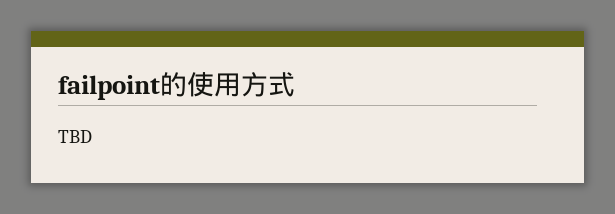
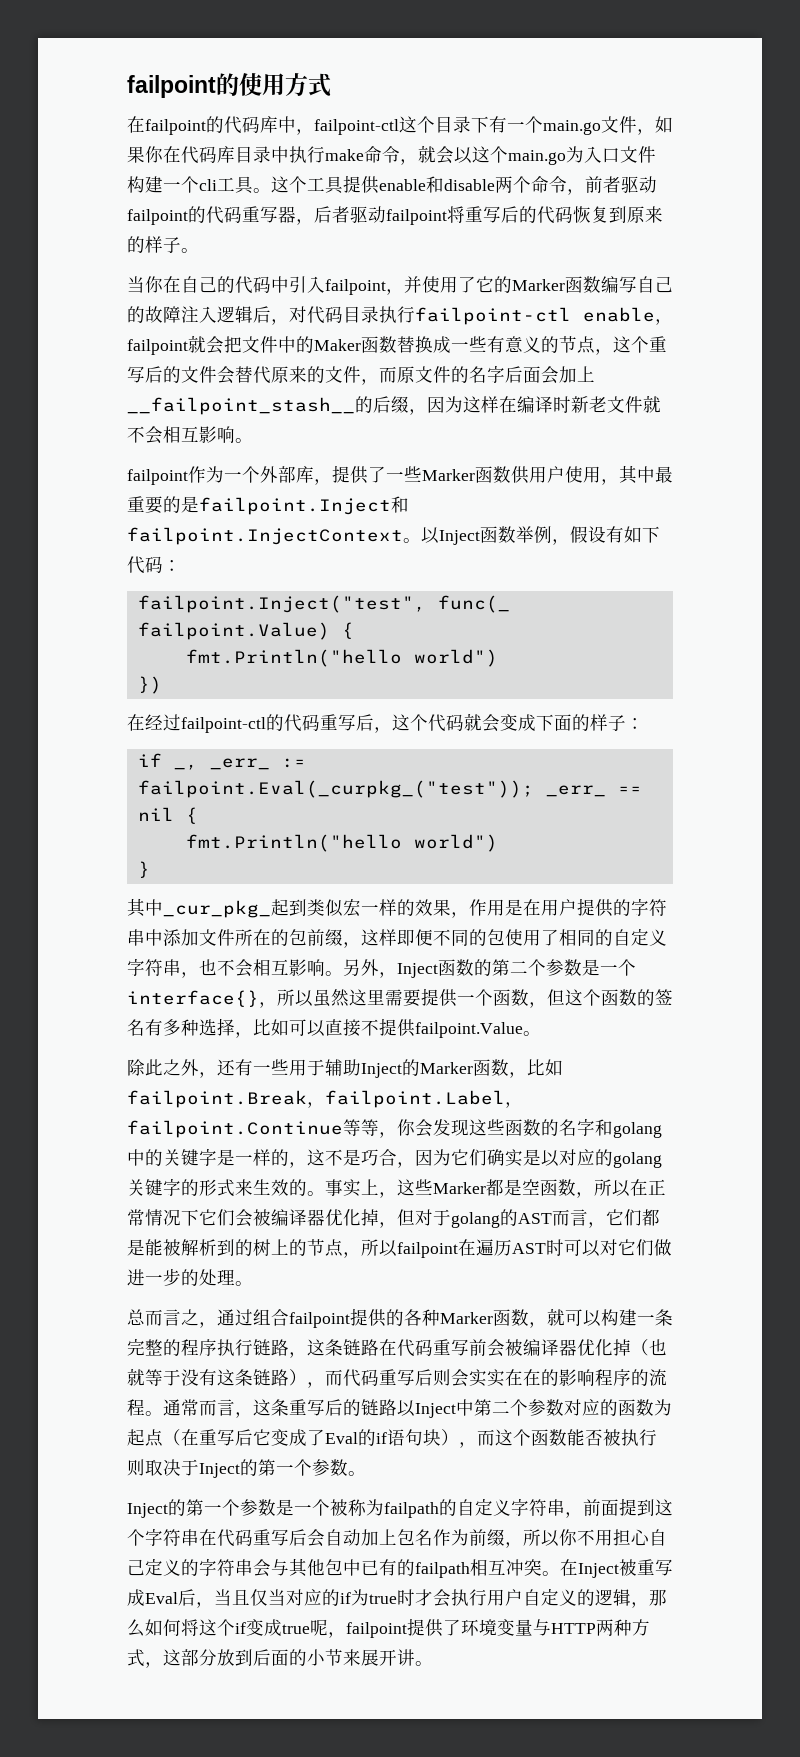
[58,130,92,143] TBD -> [127,116,673,135] [127,145,656,165] [127,175,657,195] [127,206,663,225] [127,236,199,253] [127,276,673,295] [127,306,673,325] [127,335,667,355] [127,365,595,385] [127,395,661,415] [127,426,253,444] [127,465,673,485] [127,496,409,515] [127,526,660,545] [127,556,181,574] [137,595,510,613] [137,622,354,640] [185,649,498,667] [137,676,162,694] [127,713,644,733] [137,753,306,770] [137,780,642,798] [137,807,198,824] [185,834,498,852] [137,861,150,878] [127,898,667,918] [127,928,667,948] [127,958,636,978] [127,988,673,1008] [127,1018,541,1038] [127,1059,563,1078] [127,1090,523,1108] [127,1118,662,1138] [127,1148,662,1168] [127,1178,666,1198] [127,1209,660,1228] [127,1239,672,1258] [127,1268,253,1286] [127,1308,673,1328] [127,1338,667,1358] [127,1368,667,1388] [127,1399,672,1418] [127,1429,657,1448] [127,1459,366,1478] [127,1498,673,1518] [127,1528,667,1548] [127,1558,673,1578] [127,1588,667,1608] [127,1618,650,1638] [127,1649,433,1668] 在failpoint的代码库中，failpoint-ctl这个目录下有一个main.go文件，如果你在代码库目录中执行make命令，就会以这个main.go为入口文件构建一个cli工具。这个工具提供enable和disable两个命令，前者驱动failpoint的代码重写器，后者驱动failpoint将重写后的代码恢复到原来的样子。 // 当你在自己的代码中引入failpoint，并使用了它的Marker函数编写自己的故障注入逻辑后，对代码目录执行failpoint-ctl enable，failpoint就会把文件中的Maker函数替换成一些有意义的节点，这个重写后的文件会替代原来的文件，而原文件的名字后面会加上__failpoint_stash__的后缀，因为这样在编译时新老文件就不会相互影响。 // failpoint作为一个外部库，提供了一些Marker函数供用户使用，其中最重要的是failpoint.Inject和failpoint.InjectContext。以Inject函数举例，假设有如下代码： // failpoint.Inject("test", func(_ failpoint.Value) { // fmt.Println("hello world") // }) // 在经过failpoint-ctl的代码重写后，这个代码就会变成下面的样子： // if _, _err_ := failpoint.Eval(_curpkg_("test")); _err_ == nil { // fmt.Println("hello world") // } // 其中_cur_pkg_起到类似宏一样的效果，作用是在用户提供的字符串中添加文件所在的包前缀，这样即便不同的包使用了相同的自定义字符串，也不会相互影响。另外，Inject函数的第二个参数是一个interface{}，所以虽然这里需要提供一个函数，但这个函数的签名有多种选择，比如可以直接不提供failpoint.Value。 // 除此之外，还有一些用于辅助Inject的Marker函数，比如failpoint.Break，failpoint.Label，failpoint.Continue等等，你会发现这些函数的名字和golang中的关键字是一样的，这不是巧合，因为它们确实是以对应的golang关键字的形式来生效的。事实上，这些Marker都是空函数，所以在正常情况下它们会被编译器优化掉，但对于golang的AST而言，它们都是能被解析到的树上的节点，所以failpoint在遍历AST时可以对它们做进一步的处理。 // 总而言之，通过组合failpoint提供的各种Marker函数，就可以构建一条完整的程序执行链路，这条链路在代码重写前会被编译器优化掉（也就等于没有这条链路），而代码重写后则会实实在在的影响程序的流程。通常而言，这条重写后的链路以Inject中第二个参数对应的函数为起点（在重写后它变成了Eval的if语句块），而这个函数能否被执行则取决于Inject的第一个参数。 // Inject的第一个参数是一个被称为failpath的自定义字符串，前面提到这个字符串在代码重写后会自动加上包名作为前缀，所以你不用担心自己定义的字符串会与其他包中已有的failpath相互冲突。在Inject被重写成Eval后，当且仅当对应的if为true时才会执行用户自定义的逻辑，那么如何将这个if变成true呢，failpoint提供了环境变量与HTTP两种方式，这部分放到后面的小节来展开讲。

